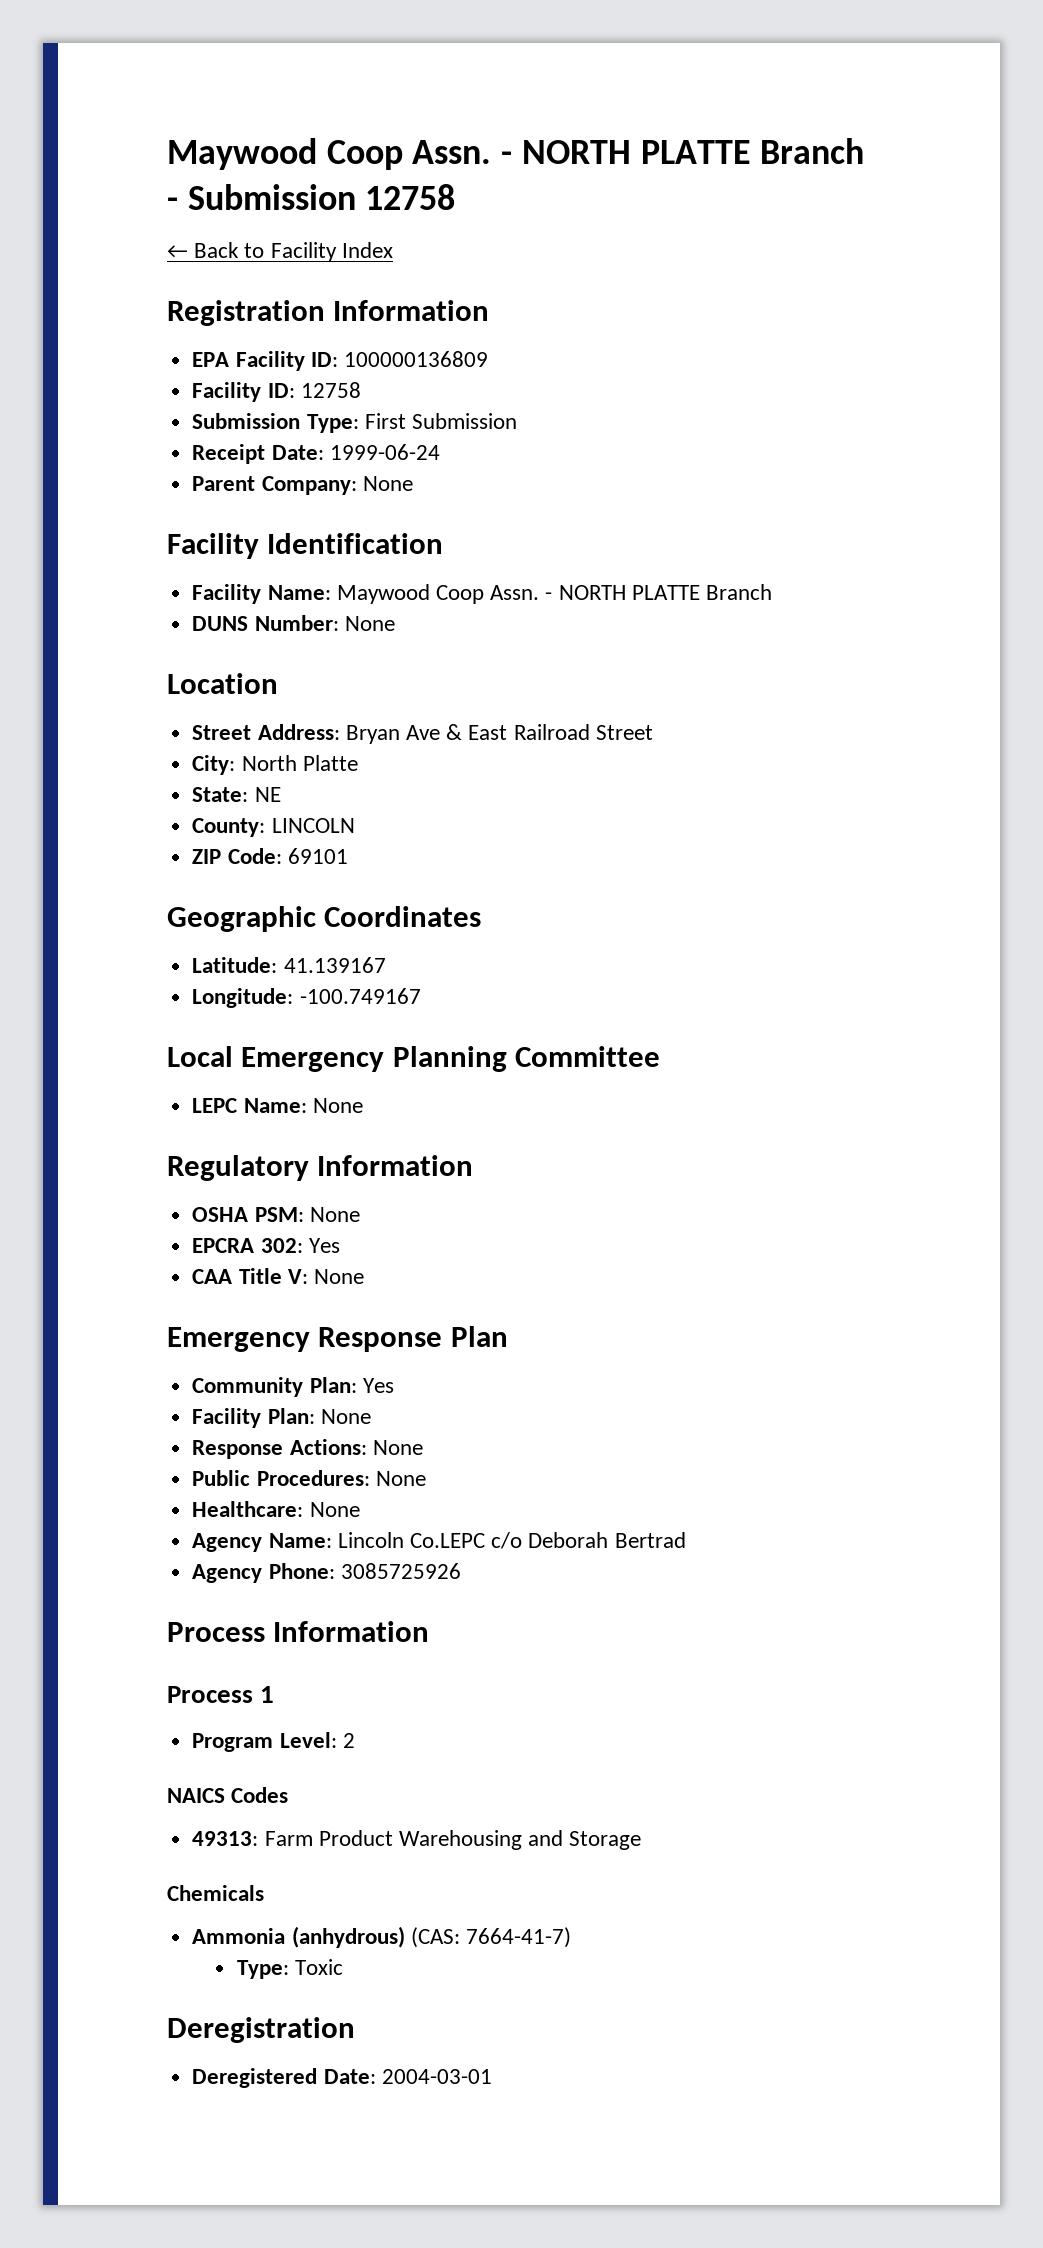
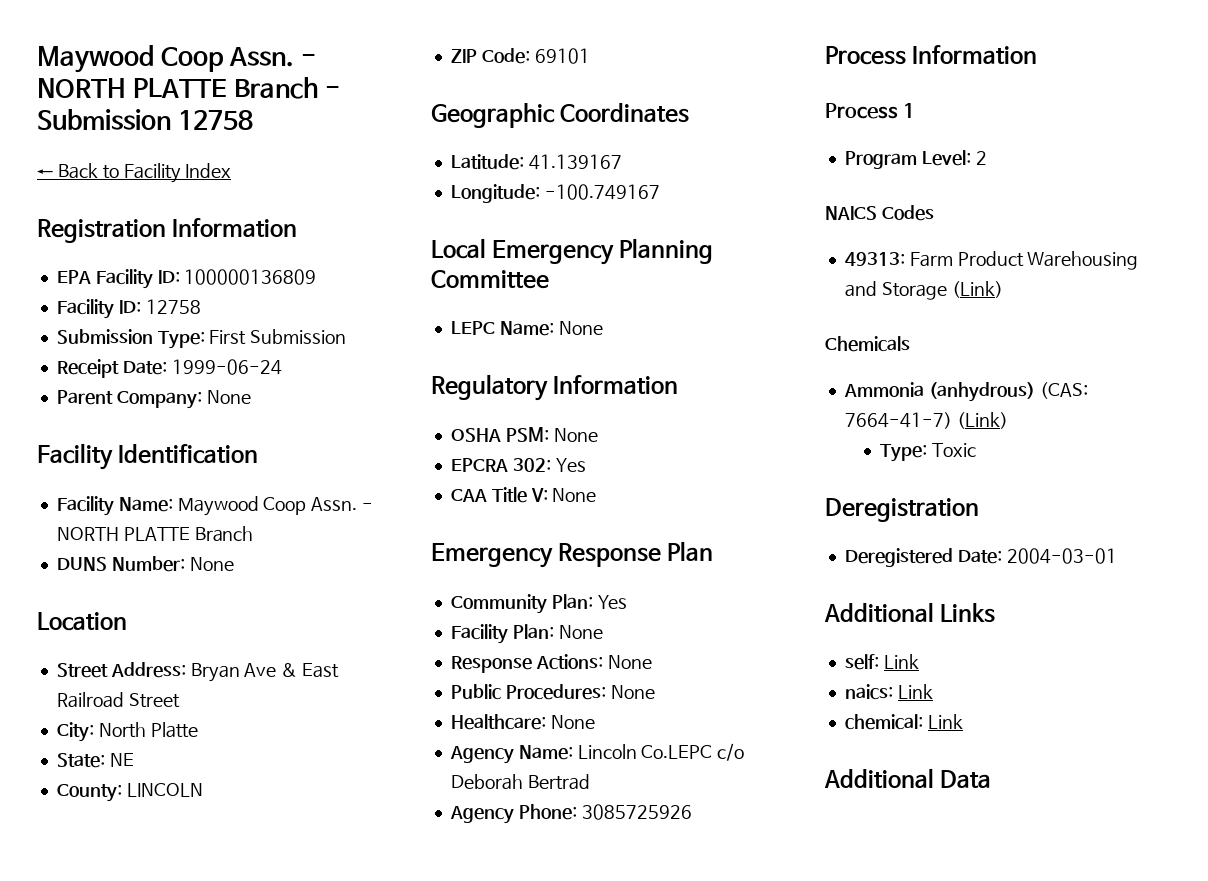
(642, 1840) none -> [951,281,1003,298] (Link)
(571, 1937) none -> [956,412,1008,429] (Link)
(492, 2076) none -> [824,602,996,623] [844,654,919,670] [844,684,933,700] [844,714,963,730] [824,768,992,788] // Additional Links // self: Link // naics: Link // chemical: Link // Additional Data

